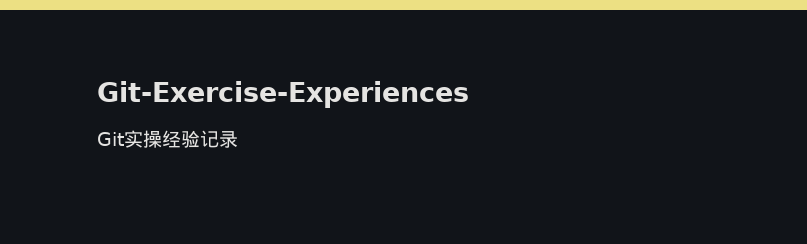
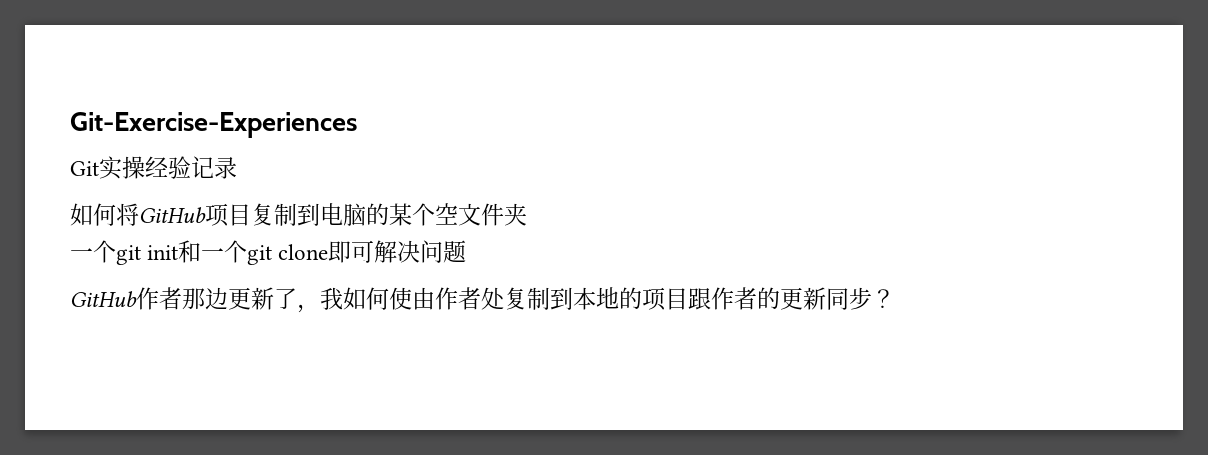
(238, 139) none -> [70,203,527,227] [70,240,467,265] [70,287,895,313] // 如何将GitHub项目复制到电脑的某个空文件夹 // 一个git init和一个git clone即可解决问题 // GitHub作者那边更新了，我如何使由作者处复制到本地的项目跟作者的更新同步？

